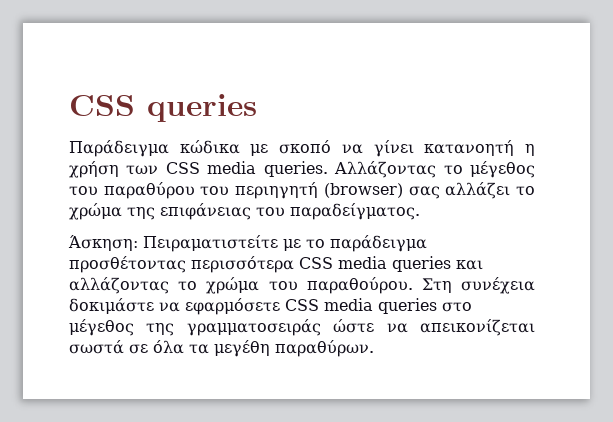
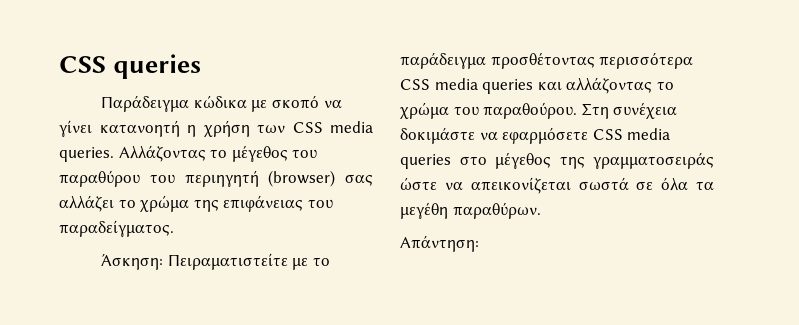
(374, 348) none -> [400,235,479,252] // Απάντηση:

